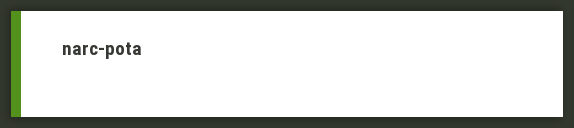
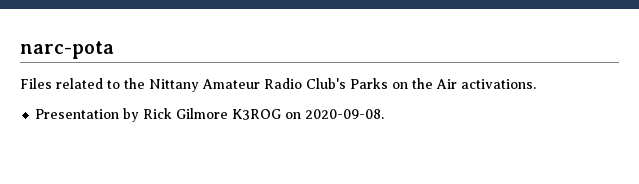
(142, 50) none -> [20,78,536,92] [35,108,385,122] // Files related to the Nittany Amateur Radio Club's Parks on the Air activations. // Presentation by Rick Gilmore K3ROG on 2020-09-08.

